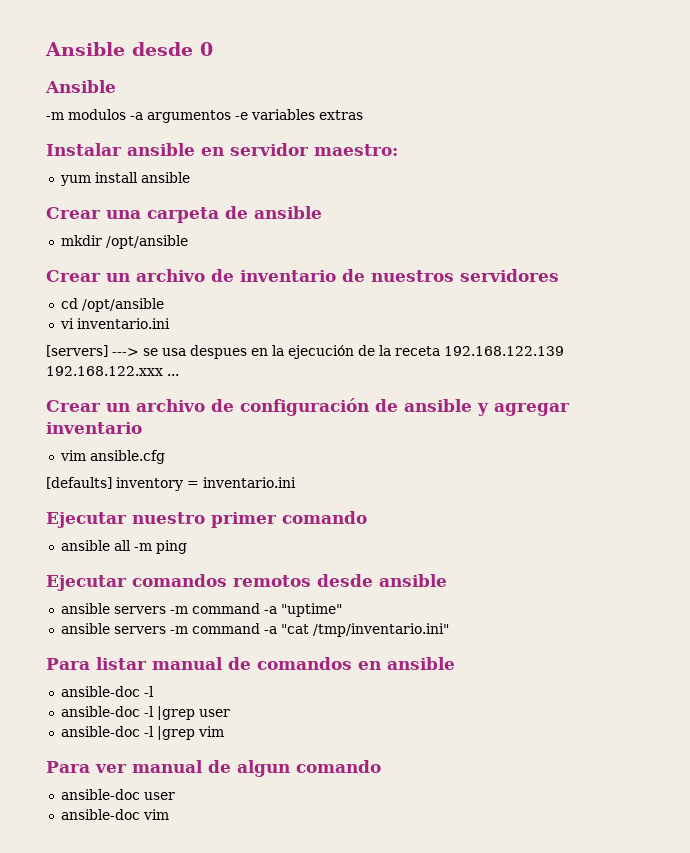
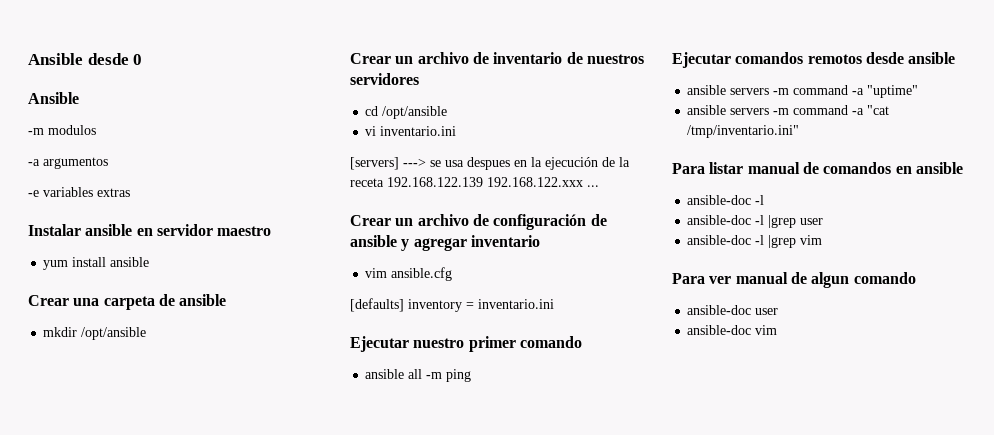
(126, 114) none -> (96, 130) //
(231, 116) none -> (108, 163) //
[314,144,398,156] maestro: -> [217,226,272,236] maestro

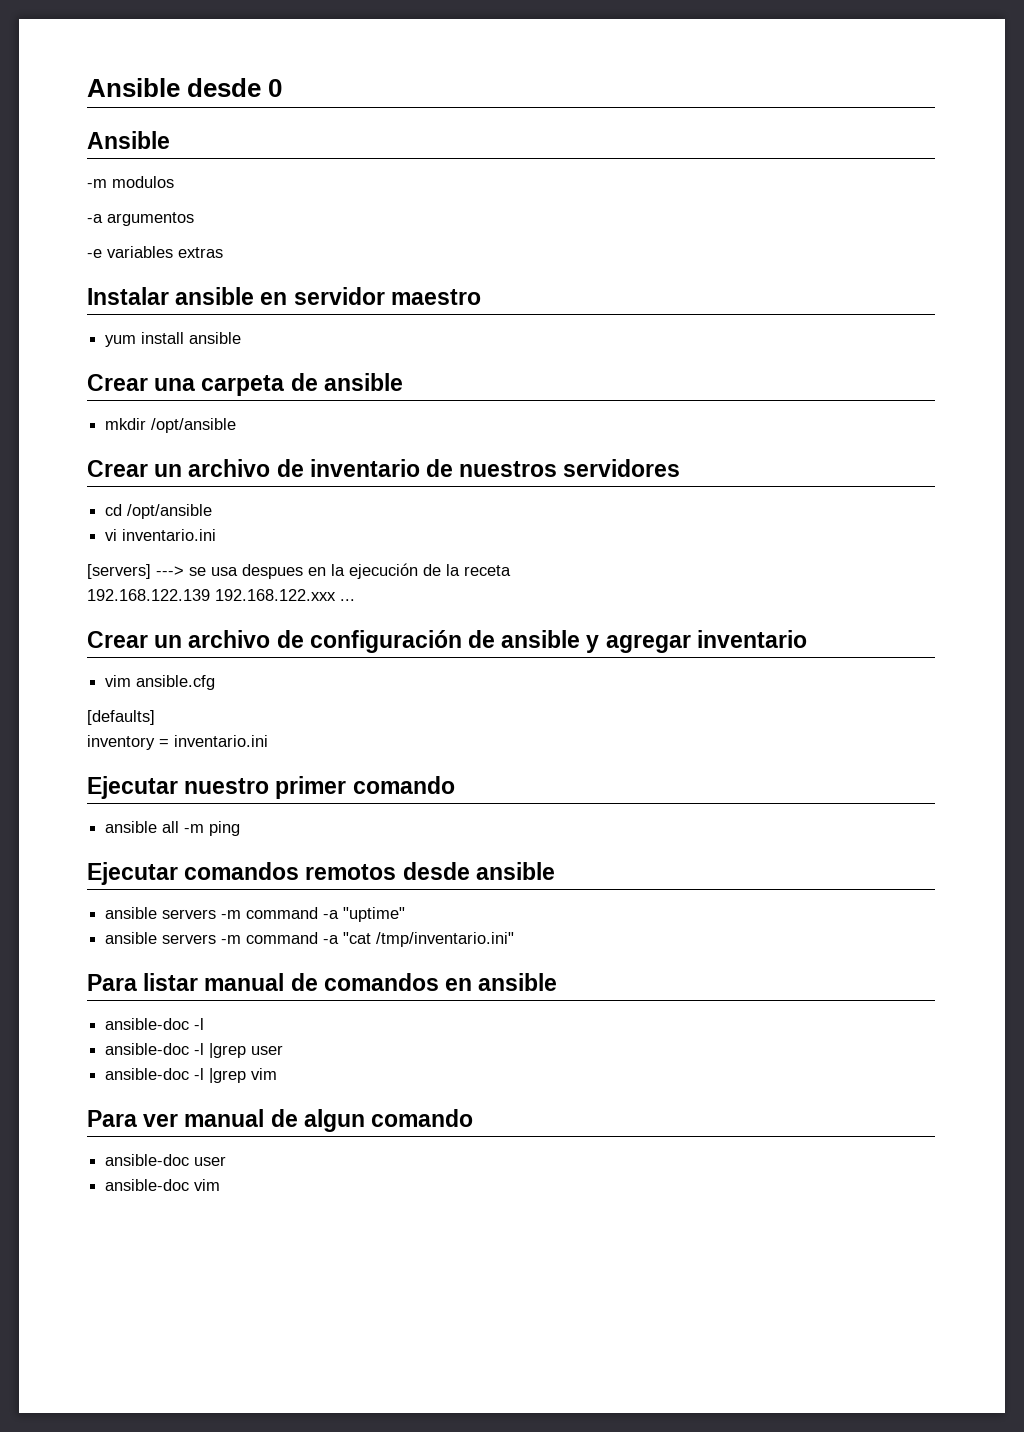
(384, 182) none -> (511, 570) //
(404, 305) none -> (155, 717) //

